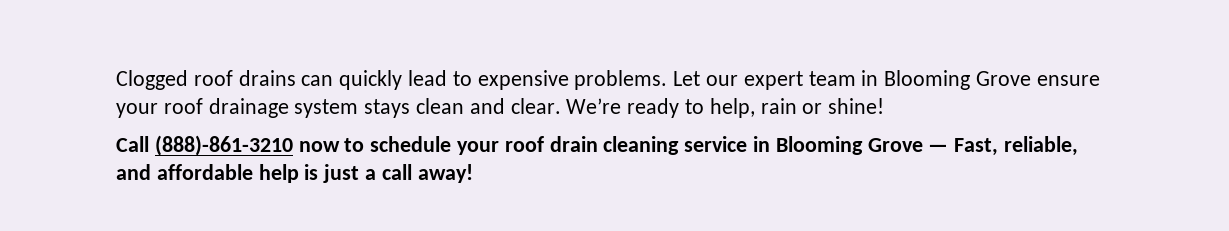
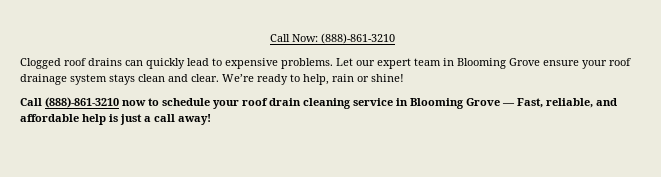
(116, 80) none -> [270,33,395,44] Call Now: (888)-861-3210 //

